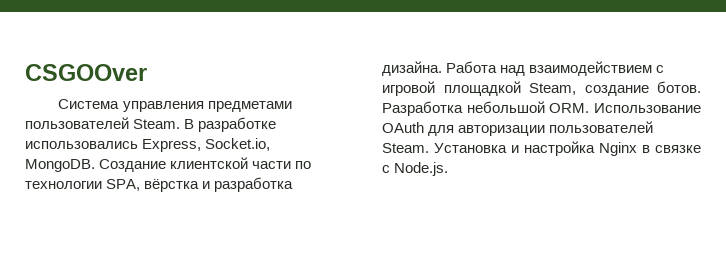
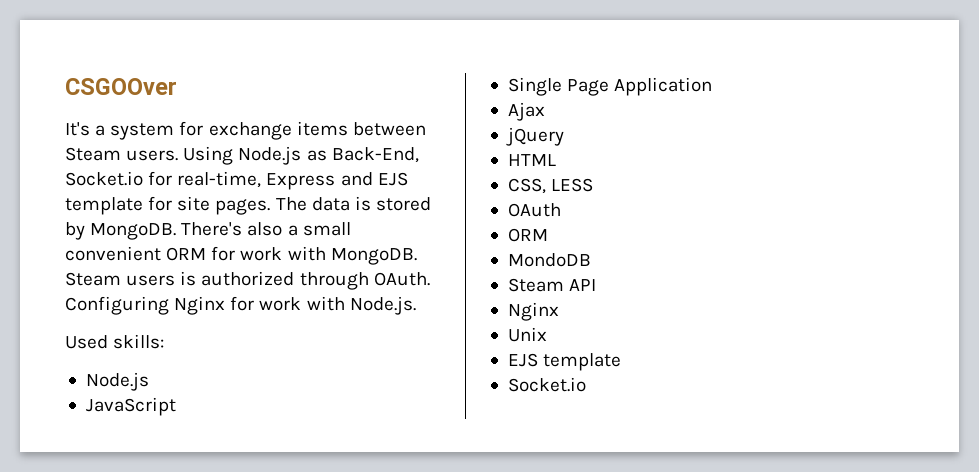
[58,99,292,112] [25,117,277,132] [25,138,271,152] [25,157,312,172] [25,177,294,192] [382,61,665,76] [382,81,701,96] [382,101,701,116] [382,121,654,136] [382,141,701,156] [382,162,449,176] Система управления предметами пользователей Steam. В разработке использовались Express, Socket.io, MongoDB. Создание клиентской части по технологии SPA, вёрстка и разработка дизайна. Работа над взаимодействием с игровой площадкой Steam, создание ботов. Разработка небольшой ORM. Использование OAuth для авторизации пользователей Steam. Установка и настройка Nginx в связке с Node.js. -> [65,121,426,140] [65,146,419,165] [65,171,408,190] [65,196,431,215] [65,222,351,240] [65,246,417,265] [65,271,430,290] [65,296,416,315] [65,334,165,349] [85,372,149,391] [85,397,176,416] [507,77,713,96] [507,102,545,121] [505,127,564,146] [507,154,556,166] [507,178,594,194] [507,203,561,217] [507,228,548,242] [507,253,591,267] [507,278,597,292] [507,302,559,321] [507,327,547,342] [507,353,622,371] [507,377,586,392] It's a system for exchange items between Steam users. Using Node.js as Back-End, Socket.io for real-time, Express and EJS template for site pages. The data is stored by MongoDB. There's also a small convenient ORM for work with MongoDB. Steam users is authorized through OAuth. Configuring Nginx for work with Node.js. // Used skills: // Node.js // JavaScript // Single Page Application // Ajax // jQuery // HTML // CSS, LESS // OAuth // ORM // MondoDB // Steam API // Nginx // Unix // EJS template // Socket.io

